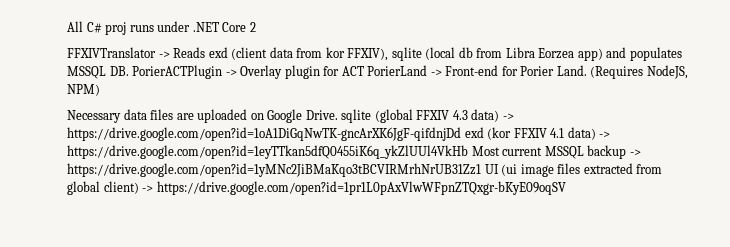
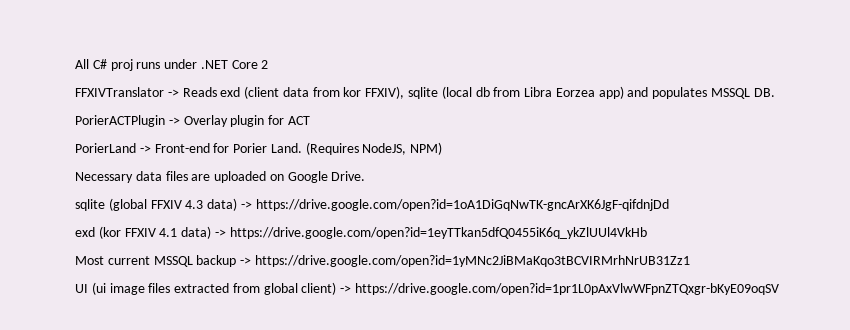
(129, 71) none -> (775, 92) //
(364, 71) none -> (310, 120) //
(338, 115) none -> (366, 176) //
(461, 134) none -> (669, 205) //
(468, 152) none -> (647, 233) //
(481, 170) none -> (690, 261) //

